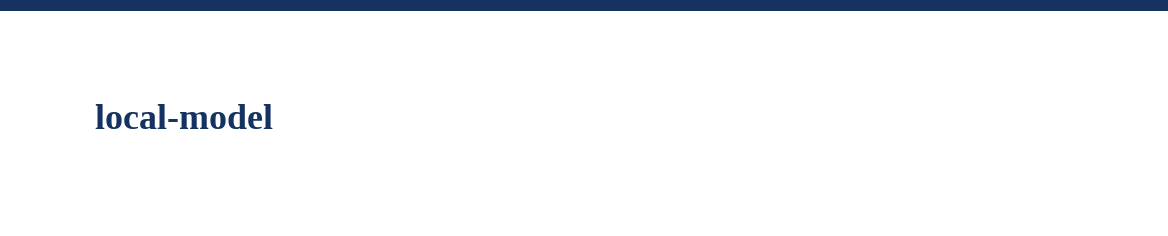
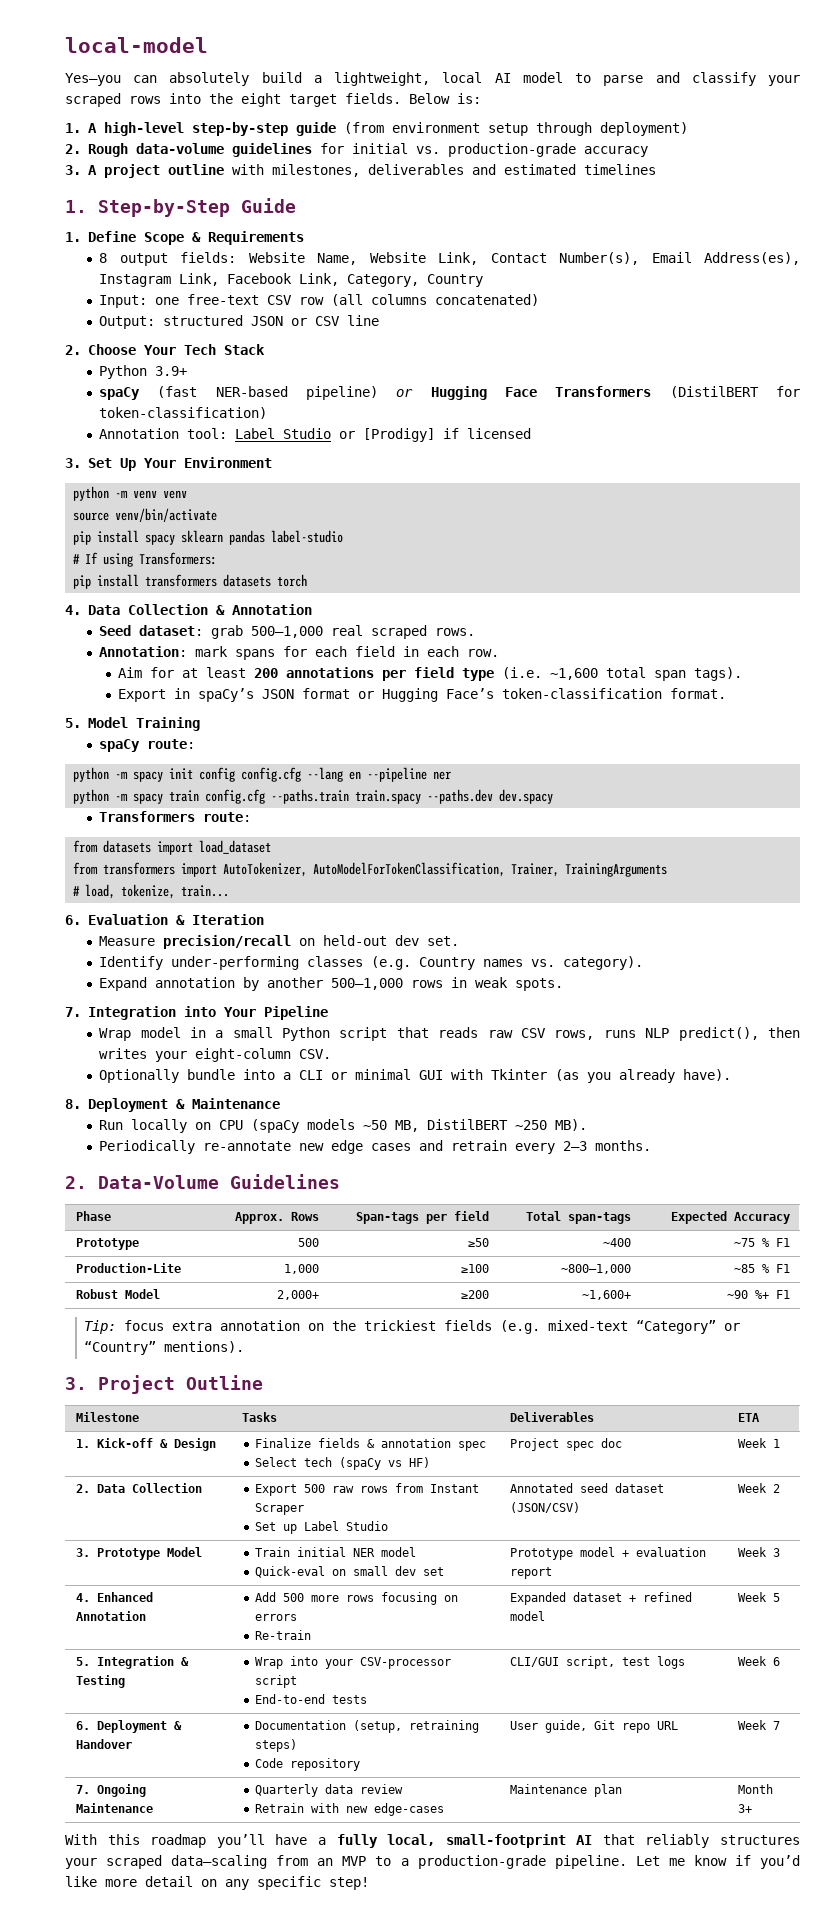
(273, 116) none -> [65,72,801,86] [65,93,481,107] [65,122,688,136] [65,143,648,157] [65,164,656,178] [65,198,296,217] [65,231,304,245] [99,252,800,266] [99,273,484,287] [99,294,540,308] [99,315,380,329] [65,344,265,355] [99,365,188,379] [99,386,800,400] [99,407,268,419] [99,428,532,442] [65,457,272,471] [73,486,188,501] [73,508,218,522] [73,530,344,545] [73,552,218,567] [73,574,308,589] [65,604,312,615] [99,625,476,639] [99,646,500,660] [118,667,743,681] [118,688,727,702] [65,717,200,731] [99,739,196,752] [73,767,452,782] [73,789,554,804] [99,811,252,822] [73,840,272,855] [73,862,668,877] [73,884,230,899] [65,914,264,925] [99,935,460,949] [99,956,644,970] [99,977,564,991] [65,1006,328,1020] [99,1027,800,1041] [99,1048,332,1062] [99,1069,732,1083] [65,1098,280,1112] [99,1119,588,1133] [99,1140,652,1154] [65,1174,340,1189] [75,1211,111,1221] [234,1212,319,1224] [355,1211,489,1224] [525,1211,631,1224] [670,1211,790,1224] [75,1238,139,1250] [297,1238,319,1247] [467,1238,489,1247] [602,1238,631,1247] [733,1238,790,1247] [75,1263,181,1273] [283,1264,319,1274] [460,1264,489,1273] [560,1264,631,1274] [733,1264,790,1273] [75,1289,160,1299] [276,1290,319,1300] [460,1290,489,1299] [581,1290,631,1300] [726,1290,790,1299] [84,1320,741,1334] [84,1341,245,1355] [65,1375,263,1394] [75,1412,139,1422] [241,1412,277,1422] [509,1412,594,1422] [737,1413,760,1422] [75,1438,216,1451] [254,1438,486,1451] [254,1457,430,1470] [509,1438,622,1451] [737,1438,780,1448] [75,1483,202,1493] [254,1483,479,1496] [254,1503,304,1515] [254,1521,388,1534] [509,1483,664,1493] [509,1502,580,1513] [737,1483,780,1493] [75,1547,202,1560] [254,1547,416,1557] [254,1566,444,1578] [509,1547,706,1560] [509,1567,552,1579] [737,1547,780,1557] [75,1592,153,1602] [75,1611,146,1621] [254,1592,458,1605] [254,1614,297,1621] [254,1630,311,1640] [509,1592,692,1605] [509,1611,545,1621] [737,1592,780,1602] [75,1656,189,1669] [75,1675,125,1688] [254,1656,451,1669] [254,1675,297,1688] [254,1694,367,1704] [509,1656,685,1669] [737,1656,780,1666] [75,1720,182,1733] [75,1739,132,1749] [254,1720,479,1733] [254,1739,297,1752] [254,1758,360,1771] [509,1720,678,1733] [737,1720,780,1730] [75,1784,146,1797] [75,1803,153,1813] [254,1784,403,1797] [254,1803,444,1816] [509,1784,622,1797] [737,1784,773,1794] [737,1804,752,1813] [65,1834,801,1848] [65,1855,800,1869] [65,1876,369,1890] // Yes—you can absolutely build a lightweight, local AI model to parse and classify your scraped rows into the eight target fields. Below is: // 1. A high-level step-by-step guide (from environment setup through deployment) // 2. Rough data-volume guidelines for initial vs. production-grade accuracy // 3. A project outline with milestones, deliverables and estimated timelines // 1. Step-by-Step Guide // 1. Define Scope & Requirements // 8 output fields: Website Name, Website Link, Contact Number(s), Email Address(es), Instagram Link, Facebook Link, Category, Country // Input: one free-text CSV row (all columns concatenated) // Output: structured JSON or CSV line // 2. Choose Your Tech Stack // Python 3.9+ // spaCy (fast NER-based pipeline) or Hugging Face Transformers (DistilBERT for token-classification) // Annotation tool: Label Studio or [Prodigy] if licensed // 3. Set Up Your Environment // python -m venv venv // source venv/bin/activate // pip install spacy sklearn pandas label-studio // # If using Transformers: // pip install transformers datasets torch // 4. Data Collection & Annotation // Seed dataset: grab 500–1,000 real scraped rows. // Annotation: mark spans for each field in each row. // Aim for at least 200 annotations per field type (i.e. ~1,600 total span tags). // Export in spaCy’s JSON format or Hugging Face’s token-classification format. // 5. Model Training // spaCy route: // python -m spacy init config config.cfg --lang en --pipeline ner // python -m spacy train config.cfg --paths.train train.spacy --paths.dev dev.spacy // Transformers route: // from datasets import load_dataset // from transformers import AutoTokenizer, AutoModelForTokenClassification, Trainer, TrainingArguments // # load, tokenize, train... // 6. Evaluation & Iteration // Measure precision/recall on held-out dev set. // Identify under-performing classes (e.g. Country names vs. category). // Expand annotation by another 500–1,000 rows in weak spots. // 7. Integration into Your Pipeline // Wrap model in a small Python script that reads raw CSV rows, runs NLP predict(), then writes your eight-column CSV. // Optionally bundle into a CLI or minimal GUI with Tkinter (as you already have). // 8. Deployment & Maintenance // Run locally on CPU (spaCy models ~50 MB, DistilBERT ~250 MB). // Periodically re-annotate new edge cases and retrain every 2–3 months. // 2. Data-Volume Guidelines // Phase | Approx. Rows | Span-tags per field | Total span-tags | Expected Accuracy // Prototype | 500 | ≥50 | ~400 | ~75 % F1 // Production-Lite | 1,000 | ≥100 | ~800–1,000 | ~85 % F1 // Robust Model | 2,000+ | ≥200 | ~1,600+ | ~90 %+ F1 // Tip: focus extra annotation on the trickiest fields (e.g. mixed-text “Category” or “Country” mentions). // 3. Project Outline // Milestone | Tasks | Deliverables | ETA // 1. Kick-off & Design | Finalize fields & annotation spec // Select tech (spaCy vs HF) | Project spec doc | Week 1 // 2. Data Collection | Export 500 raw rows from Instant Scraper // Set up Label Studio | Annotated seed dataset (JSON/CSV) | Week 2 // 3. Prototype Model | Train initial NER model // Quick-eval on small dev set | Prototype model + evaluation report | Week 3 // 4. Enhanced Annotation | Add 500 more rows focusing on errors // Re-train | Expanded dataset + refined model | Week 5 // 5. Integration & Testing | Wrap into your CSV-processor script // End-to-end tests | CLI/GUI script, test logs | Week 6 // 6. Deployment & Handover | Documentation (setup, retraining steps) // Code repository | User guide, Git repo URL | Week 7 // 7. Ongoing Maintenance | Quarterly data review // Retrain with new edge-cases | Maintenance plan | Month 3+ // With this roadmap you’ll have a fully local, small-footprint AI that reliably structures your scraped data—scaling from an MVP to a production-grade pipeline. Let me know if you’d like more detail on any specific step!

